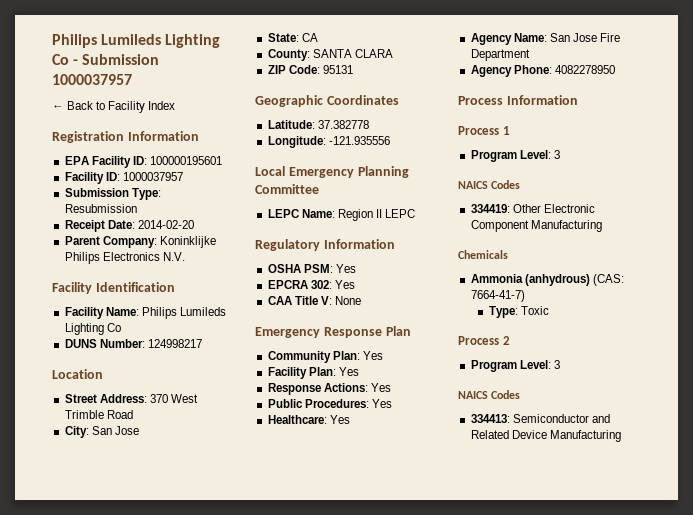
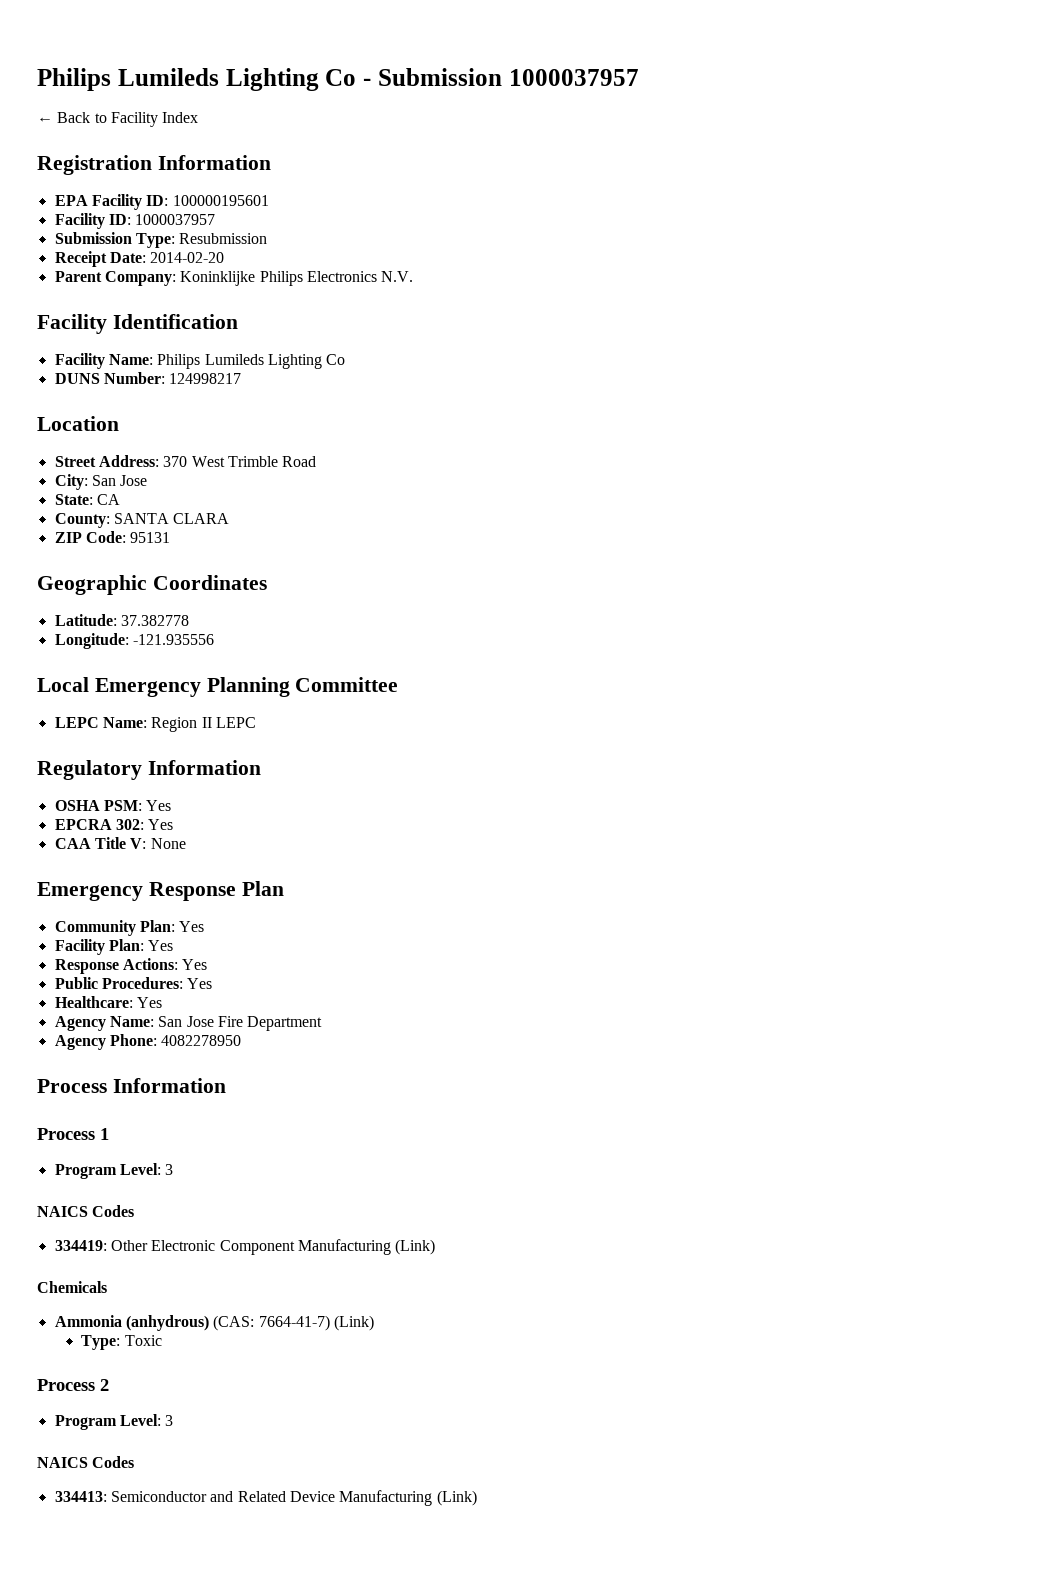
(602, 226) none -> [395,1239,436,1255] (Link)
(525, 296) none -> [333,1315,374,1331] (Link)
(621, 436) none -> [436,1490,477,1506] (Link)

